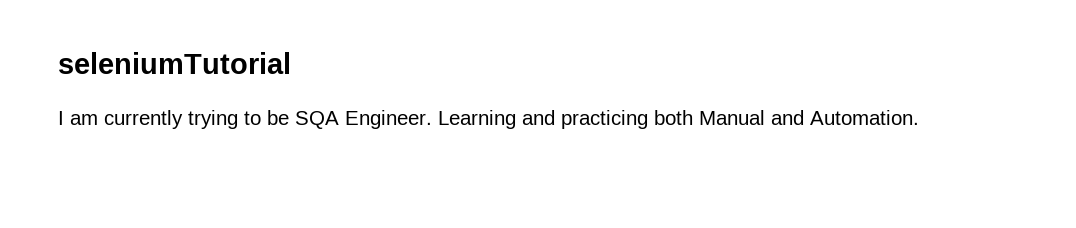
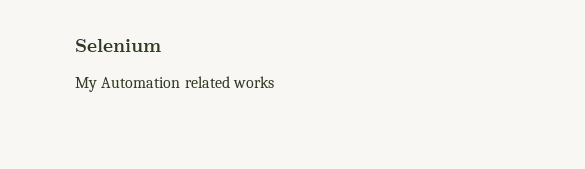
[58,52,291,74] [58,110,919,129] seleniumTutorial // I am currently trying to be SQA Engineer. Learning and practicing both Manual and Automation. -> [75,39,161,52] [75,76,274,92] Selenium // My Automation related works

